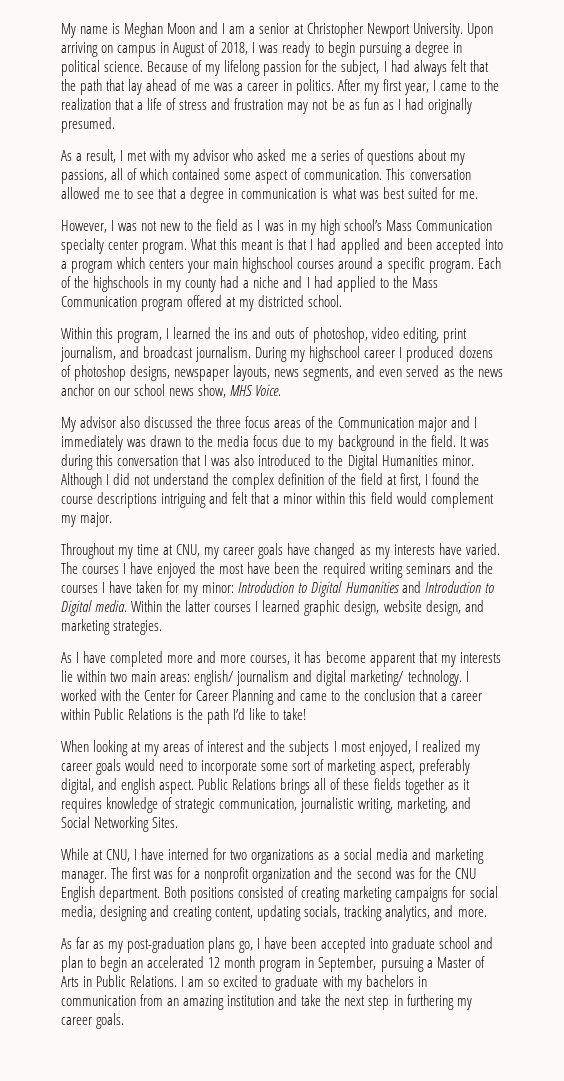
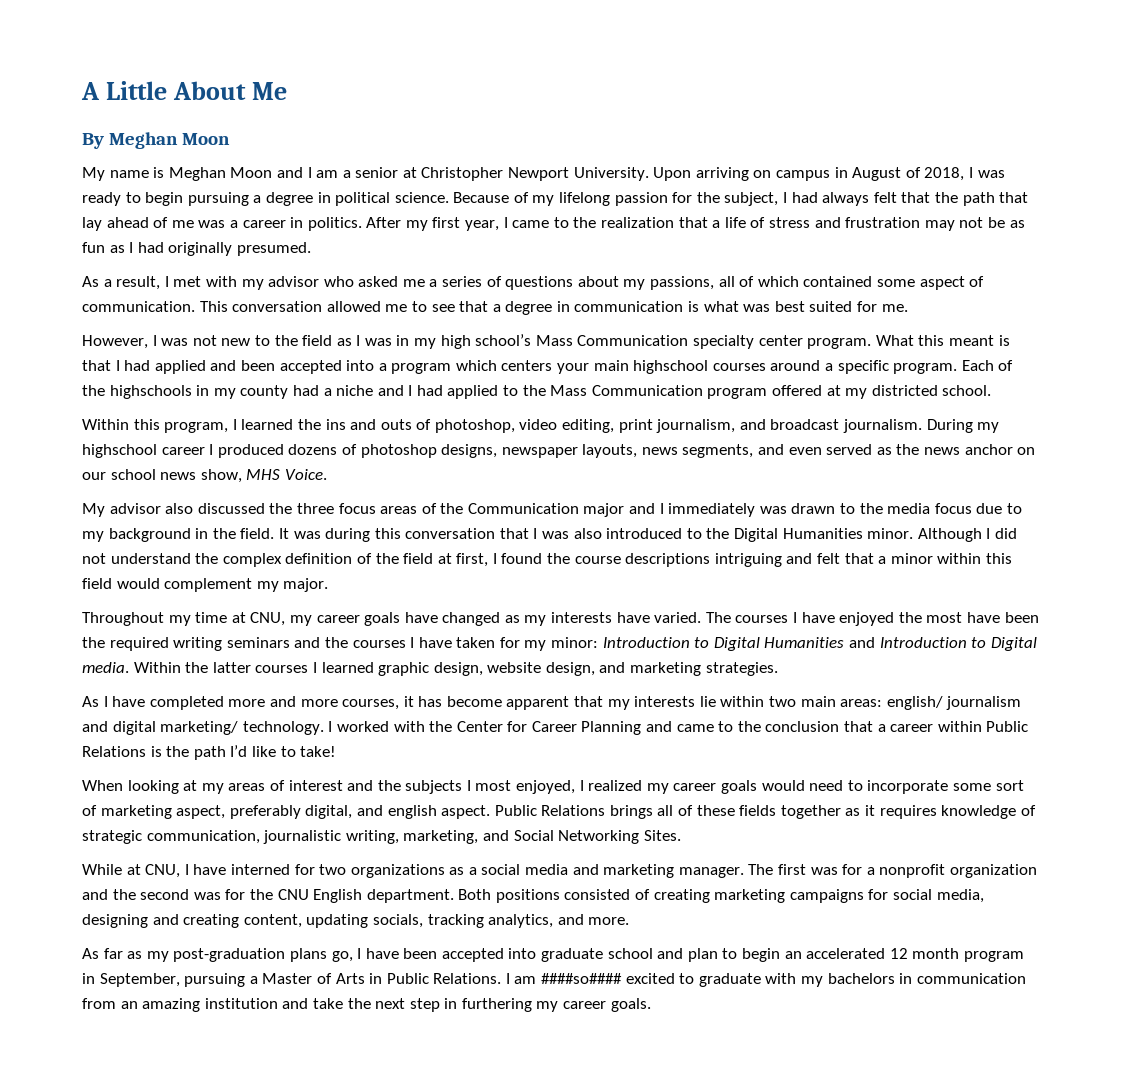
(61, 30) none -> [81,81,287,100] [82,132,231,149] A Little About Me // By Meghan Moon //
[208,979,220,987] so -> [541,973,623,984] ####so####

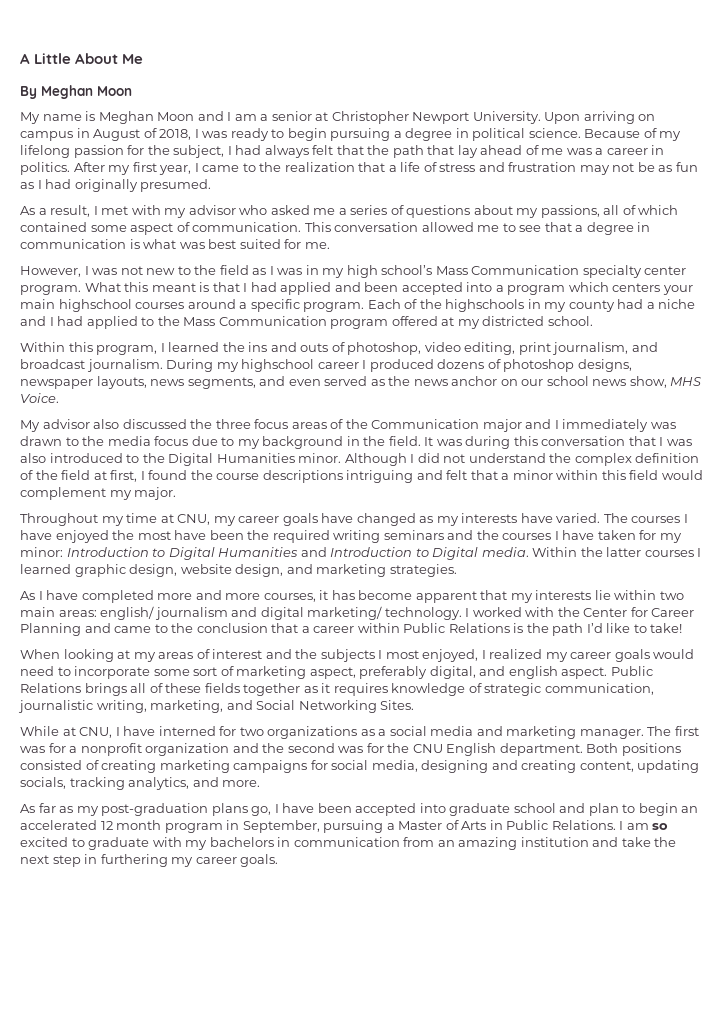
[541,973,623,984] ####so#### -> [652,823,669,830] so

